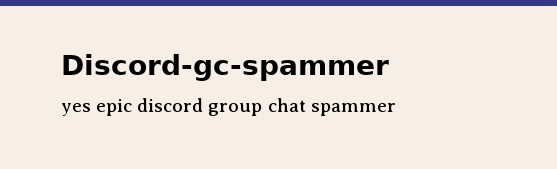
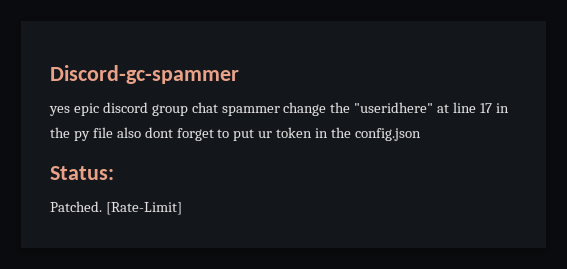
(396, 109) none -> [283,102,509,116] [50,127,421,141] [50,166,114,180] [50,201,182,215] change the "useridhere" at line 17 in the py file also dont forget to put ur token in the config.json // Status: // Patched. [Rate-Limit]

